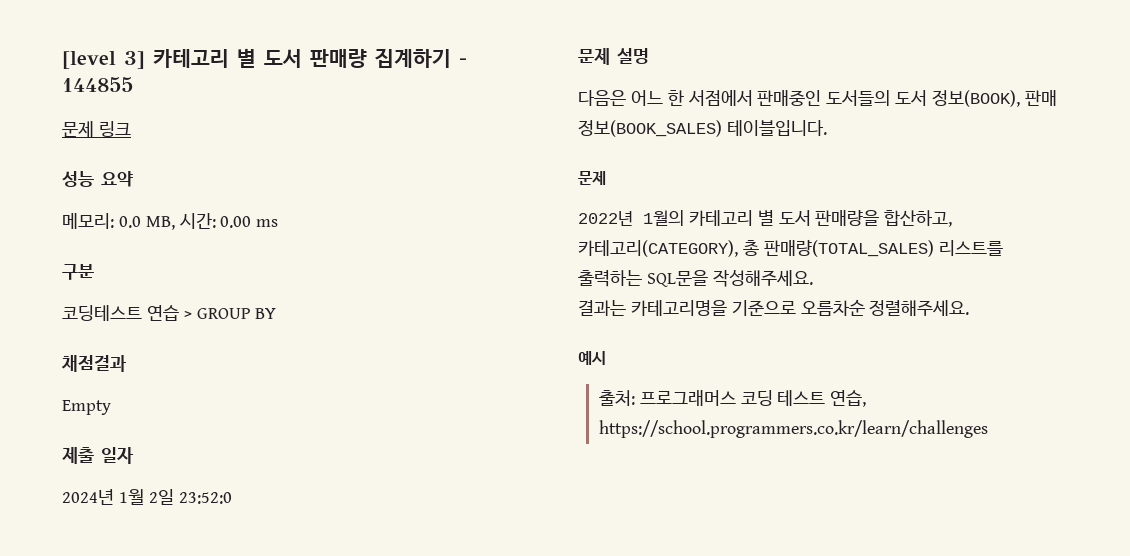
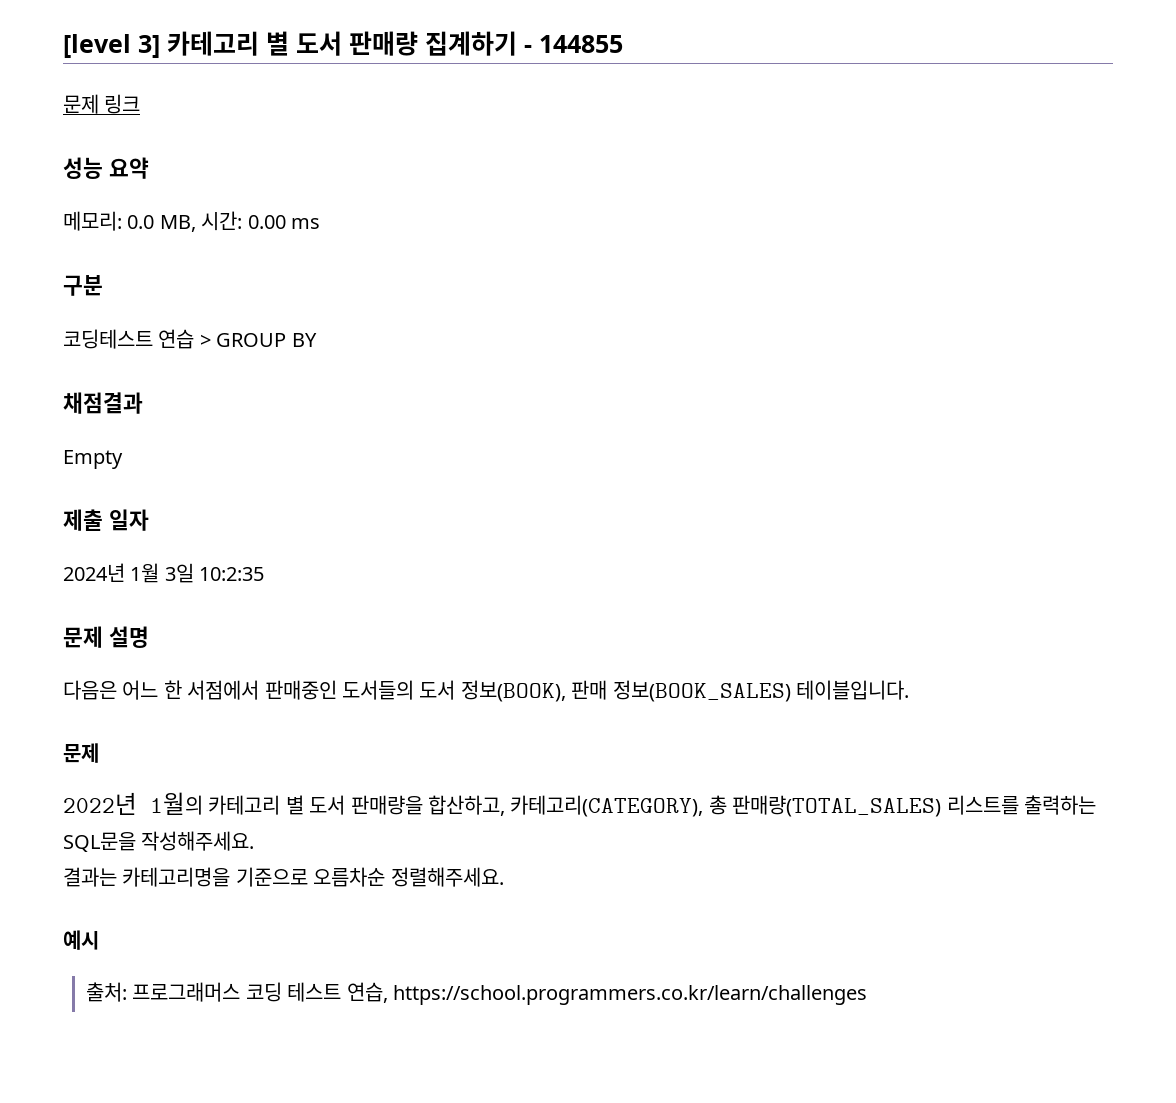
[148,489,232,505] 2일 23:52:0 -> [164,563,265,583] 3일 10:2:35

